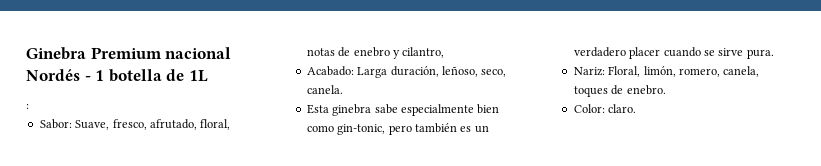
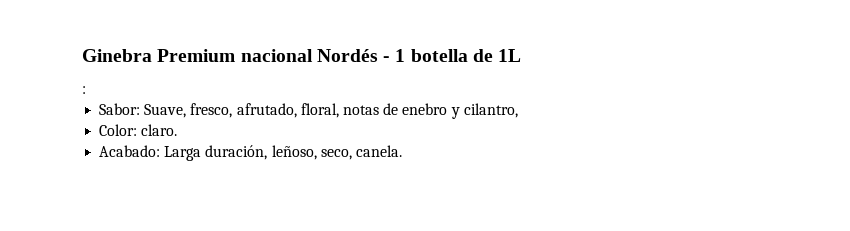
(445, 52) none -> [99,124,178,136] // Color: claro.
[306,104,500,116] [306,123,489,135] [573,47,774,59] [573,66,760,77] [573,85,666,97] [573,104,637,113] // Esta ginebra sabe especialmente bien como gin-tonic, pero también es un verdadero placer cuando se sirve pura. // Nariz: Floral, limón, romero, canela, toques de enebro. // Color: claro. -> (402, 151) none

